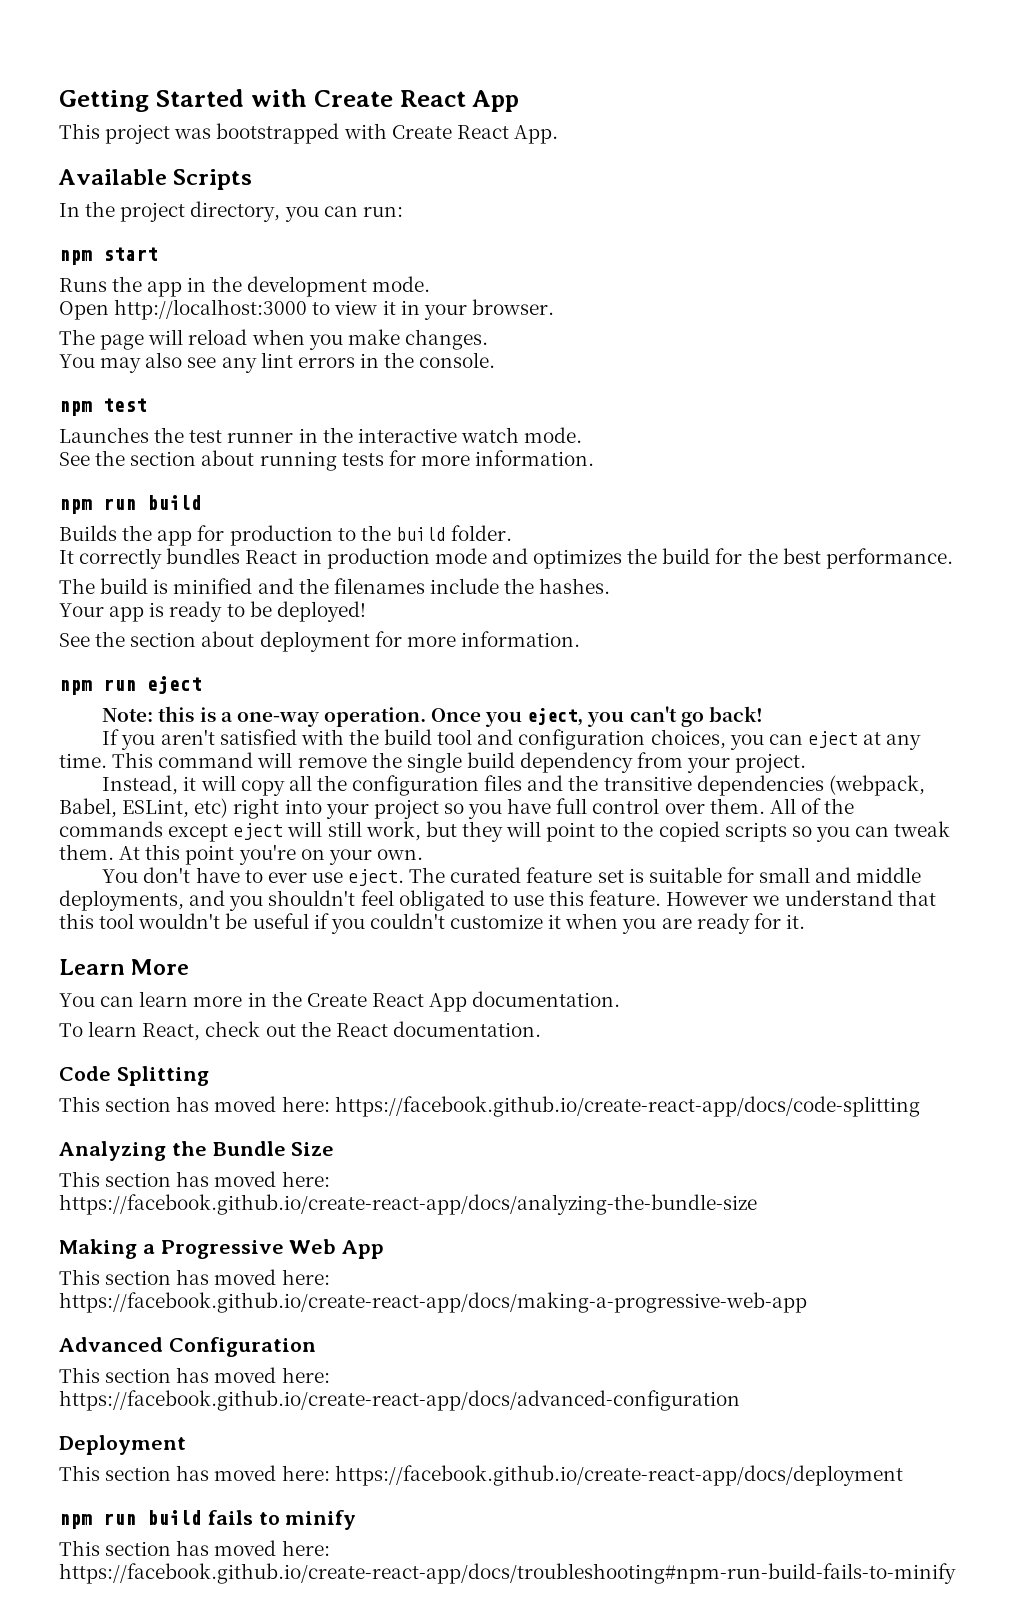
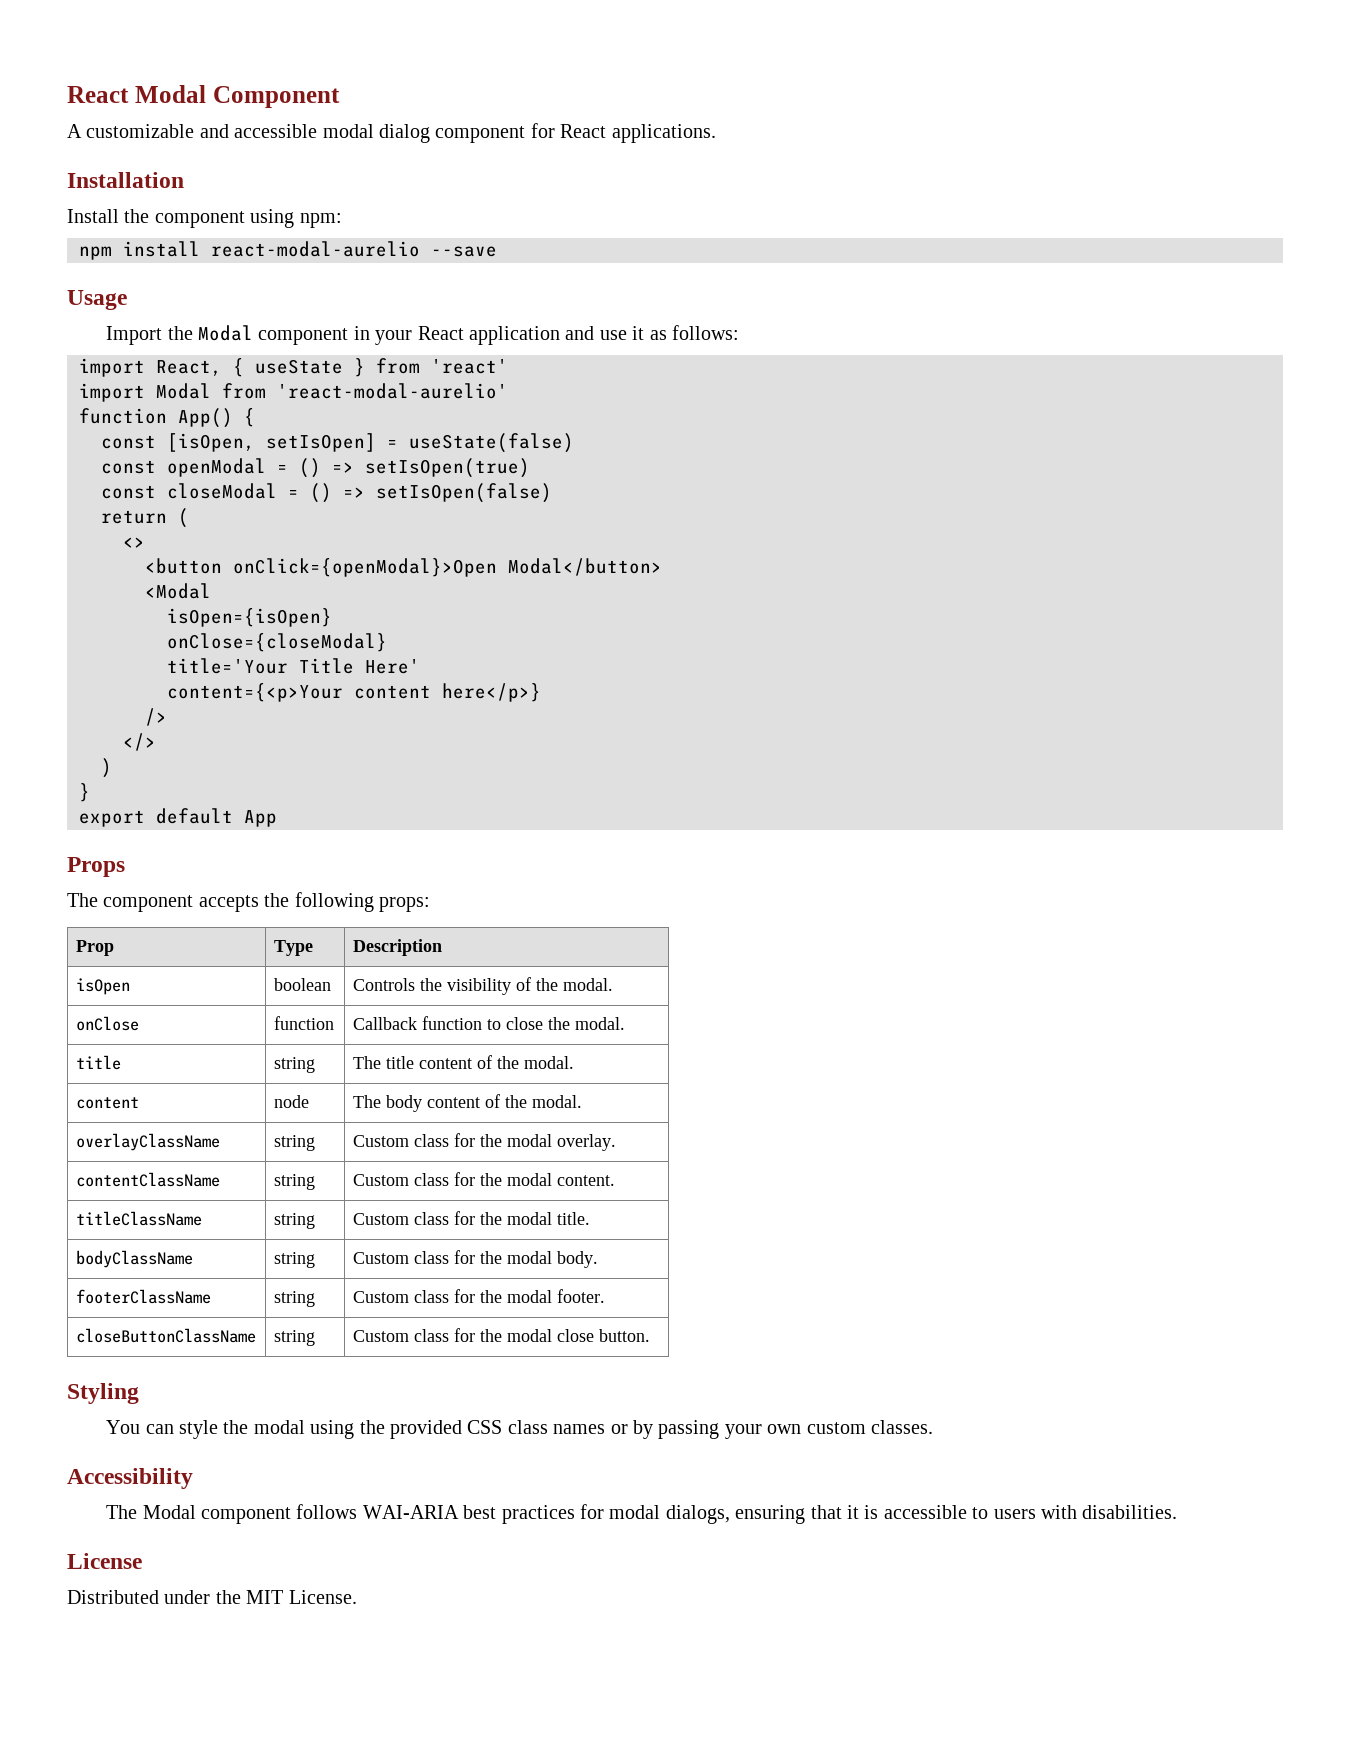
[59,89,520,112] [59,123,558,144] [58,169,253,190] [59,201,403,222] [59,247,158,265] [59,276,430,297] [59,299,554,320] [59,329,488,350] [59,352,496,373] [59,398,147,416] [59,427,583,443] [59,450,595,471] [59,495,202,514] [59,525,513,546] [59,548,953,569] [59,578,611,594] [59,601,366,622] [59,631,580,652] [59,676,202,695] [102,706,763,727] [102,729,922,750] [59,752,807,773] [102,775,925,796] [59,798,855,819] [59,821,951,842] [59,844,423,865] [102,867,922,886] [59,890,936,911] [59,913,805,934] [59,959,190,975] [59,991,621,1012] [59,1021,541,1041] [59,1066,209,1086] [59,1096,920,1117] [59,1141,335,1161] [59,1171,330,1187] [59,1194,757,1215] [59,1239,385,1259] [59,1269,330,1285] [59,1292,807,1313] [59,1337,316,1357] [59,1367,330,1383] [59,1390,740,1411] [59,1435,186,1455] [59,1465,903,1486] [59,1510,357,1530] [59,1540,330,1556] [59,1563,956,1584] Getting Started with Create React App // This project was bootstrapped with Create React App. // Available Scripts // In the project directory, you can run: // npm start // Runs the app in the development mode. // Open http://localhost:3000 to view it in your browser. // The page will reload when you make changes. // You may also see any lint errors in the console. // npm test // Launches the test runner in the interactive watch mode. // See the section about running tests for more information. // npm run build // Builds the app for production to the build folder. // It correctly bundles React in production mode and optimizes the build for the best performance. // The build is minified and the filenames include the hashes. // Your app is ready to be deployed! // See the section about deployment for more information. // npm run eject // Note: this is a one-way operation. Once you eject, you can't go back! // If you aren't satisfied with the build tool and configuration choices, you can eject at any time. This command will remove the single build dependency from your project. // Instead, it will copy all the configuration files and the transitive dependencies (webpack, Babel, ESLint, etc) right into your project so you have full control over them. All of the commands except eject will still work, but they will point to the copied scripts so you can tweak them. At this point you're on your own. // You don't have to ever use eject. The curated feature set is suitable for small and middle deployments, and you shouldn't feel obligated to use this feature. However we understand that this tool wouldn't be useful if you couldn't customize it when you are ready for it. // Learn More // You can learn more in the Create React App documentation. // To learn React, check out the React documentation. // Code Splitting // This section has moved here: https://facebook.github.io/create-react-app/docs/code-splitting // Analyzing the Bundle Size // This section has moved here: https://facebook.github.io/create-react-app/docs/analyzing-the-bundle-size // Making a Progressive Web App // This section has moved here: https://facebook.github.io/create-react-app/docs/making-a-progressive-web-app // Advanced Configuration // This section has moved here: https://facebook.github.io/create-react-app/docs/advanced-configuration // Deployment // This section has moved here: https://facebook.github.io/create-react-app/docs/deployment // npm run build fails to minify // This section has moved here: https://facebook.github.io/create-react-app/docs/troubleshooting#npm-run-build-fails-to-minify -> [67,85,340,108] [67,123,716,143] [67,172,184,188] [67,209,342,228] [79,241,497,260] [67,290,127,310] [106,325,739,345] [79,358,508,377] [79,383,508,402] [79,408,255,428] [101,433,574,453] [101,458,530,478] [101,483,552,503] [101,508,189,528] [123,537,145,548] [145,558,662,577] [145,583,211,599] [167,608,332,627] [167,633,387,652] [167,658,420,674] [167,683,541,702] [145,708,167,726] [123,733,156,751] [101,758,112,778] [79,783,90,802] [79,808,277,827] [67,857,125,877] [67,892,430,912] [75,940,114,956] [273,940,313,956] [352,939,442,956] [75,978,130,995] [273,978,331,991] [352,977,613,995] [75,1016,139,1031] [273,1016,334,1030] [352,1016,625,1030] [75,1055,121,1070] [273,1057,315,1073] [352,1055,574,1069] [75,1097,139,1109] [273,1095,309,1108] [352,1094,582,1112] [75,1133,220,1151] [273,1135,315,1151] [352,1133,616,1151] [75,1172,220,1187] [273,1174,315,1190] [352,1172,615,1186] [75,1211,202,1226] [273,1213,315,1229] [352,1211,590,1225] [75,1250,193,1268] [273,1252,315,1268] [352,1250,598,1268] [75,1289,211,1304] [273,1291,315,1307] [352,1289,605,1303] [75,1328,256,1343] [273,1330,315,1346] [352,1328,650,1342] [67,1383,139,1404] [106,1420,933,1439] [67,1468,193,1489] [106,1504,1178,1524] [67,1553,142,1569] [67,1590,357,1604] React Modal Component // A customizable and accessible modal dialog component for React applications. // Installation // Install the component using npm: // npm install react-modal-aurelio --save // Usage // Import the Modal component in your React application and use it as follows: // import React, { useState } from 'react' // import Modal from 'react-modal-aurelio' // function App() { // const [isOpen, setIsOpen] = useState(false) // const openModal = () => setIsOpen(true) // const closeModal = () => setIsOpen(false) // return ( // <> // <button onClick={openModal}>Open Modal</button> // <Modal // isOpen={isOpen} // onClose={closeModal} // title='Your Title Here' // content={<p>Your content here</p>} // /> // </> // ) // } // export default App // Props // The component accepts the following props: // Prop | Type | Description // isOpen | boolean | Controls the visibility of the modal. // onClose | function | Callback function to close the modal. // title | string | The title content of the modal. // content | node | The body content of the modal. // overlayClassName | string | Custom class for the modal overlay. // contentClassName | string | Custom class for the modal content. // titleClassName | string | Custom class for the modal title. // bodyClassName | string | Custom class for the modal body. // footerClassName | string | Custom class for the modal footer. // closeButtonClassName | string | Custom class for the modal close button. // Styling // You can style the modal using the provided CSS class names or by passing your own custom classes. // Accessibility // The Modal component follows WAI-ARIA best practices for modal dialogs, ensuring that it is accessible to users with disabilities. // License // Distributed under the MIT License.

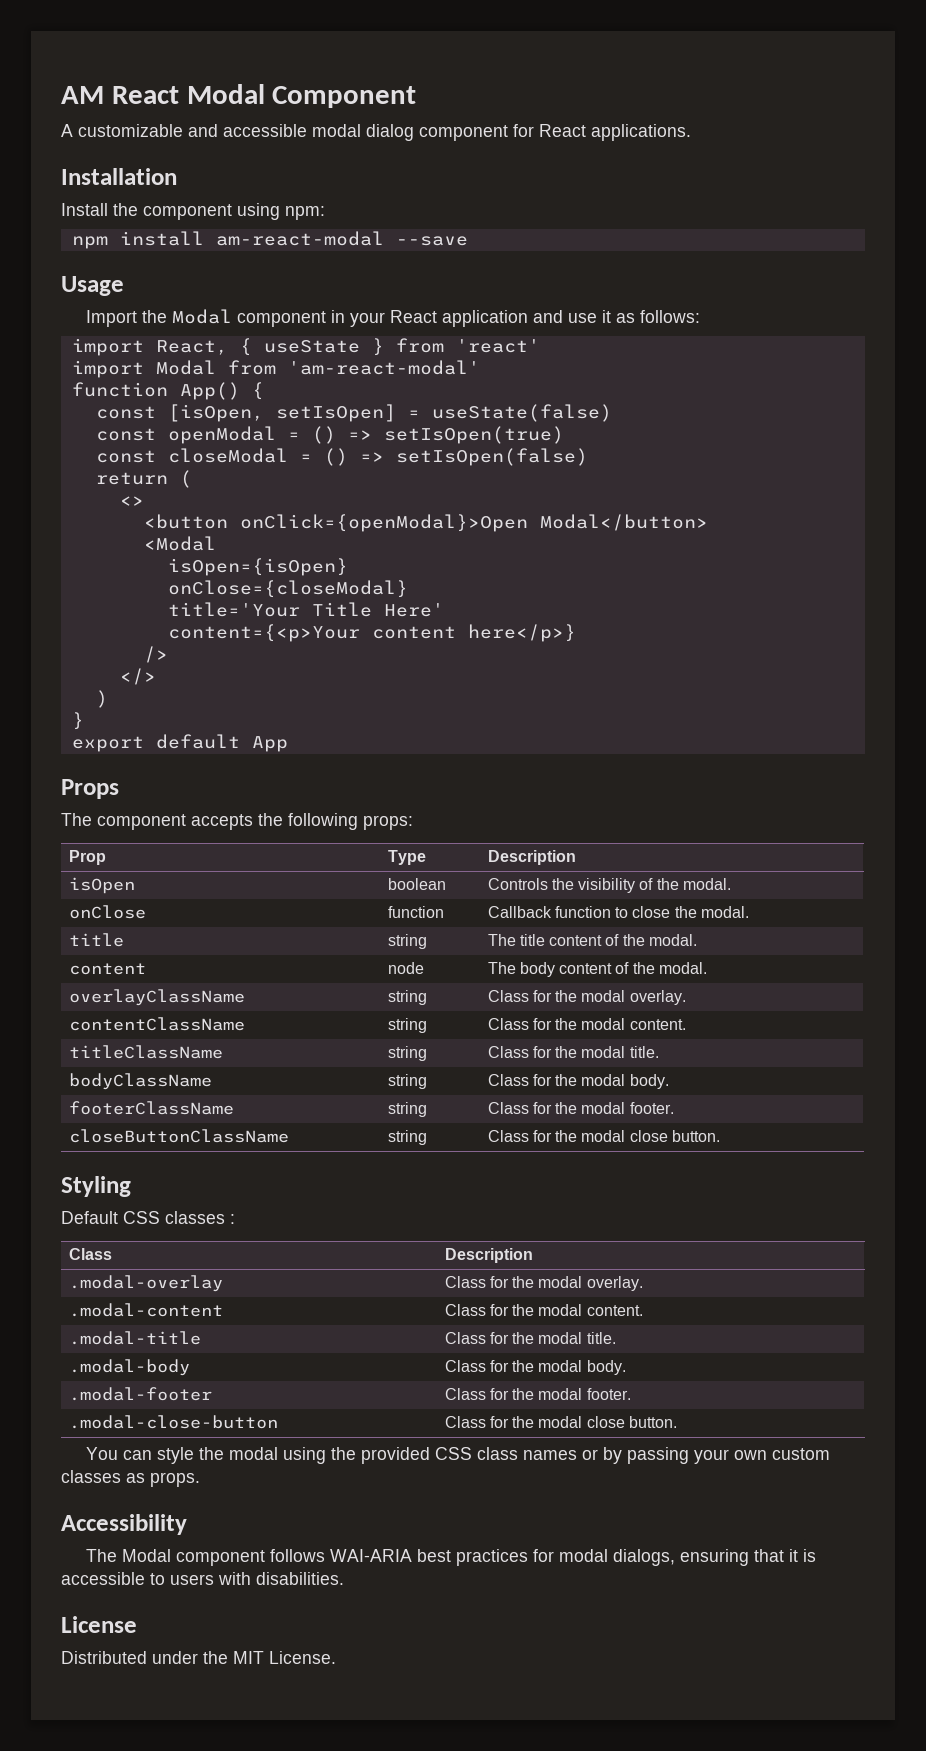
(67, 94) none -> [61,86,104,104] AM
[211,241,420,257] react-modal-aurelio -> [215,231,384,246] am-react-modal
[277,383,508,399] 'react-modal-aurelio' -> [287,360,480,375] 'am-react-modal'
[352,1134,449,1147] Custom class -> [487,990,529,1002] Class
[352,1173,449,1186] Custom class -> [487,1018,529,1030] Class
[352,1212,449,1225] Custom class -> [487,1046,529,1058] Class
[352,1251,449,1264] Custom class -> [487,1074,529,1086] Class
[352,1290,449,1303] Custom class -> [487,1102,529,1114] Class
[352,1329,449,1342] Custom class -> [487,1130,529,1142] Class
(139, 1393) none -> [61,1211,235,1224] [68,1248,112,1260] [444,1248,533,1263] [68,1275,223,1292] [444,1276,643,1291] [68,1303,223,1317] [444,1304,643,1316] [68,1331,201,1345] [444,1332,616,1344] [68,1359,190,1376] [444,1360,626,1375] [68,1387,212,1401] [444,1388,631,1400] [68,1415,278,1429] [444,1416,678,1428] // Default CSS classes : // Class | Description // .modal-overlay | Class for the modal overlay. // .modal-content | Class for the modal content. // .modal-title | Class for the modal title. // .modal-body | Class for the modal body. // .modal-footer | Class for the modal footer. // .modal-close-button | Class for the modal close button.
[870,1420,933,1434] classes. -> [61,1470,200,1487] classes as props.

